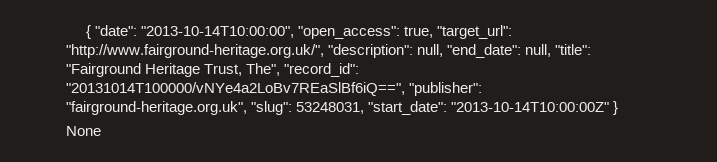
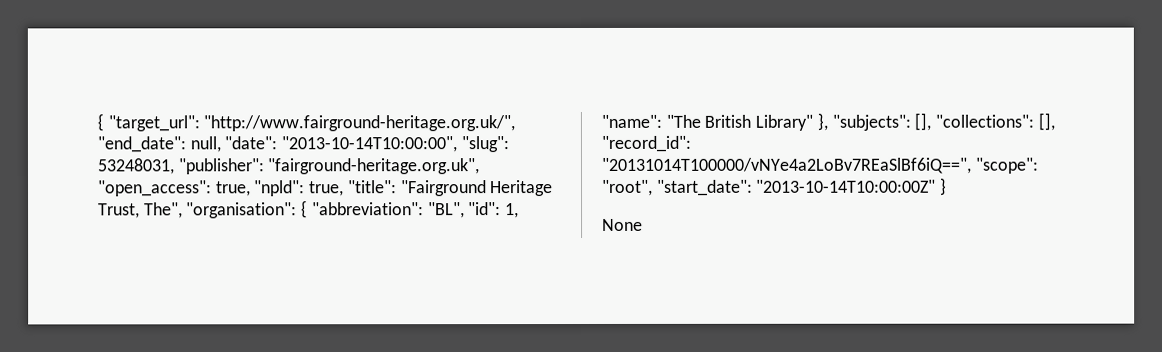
[86,25,513,39] [66,44,552,58] { "date": "2013-10-14T10:00:00", "open_access": true, "target_url": "http://www.fairground-heritage.org.uk/", "description": null, "end_date": null, -> [97,113,516,132] [97,136,509,153] [97,158,480,175] [98,180,345,197] { "target_url": "http://www.fairground-heritage.org.uk/", "end_date": null, "date": "2013-10-14T10:00:00", "slug": 53248031, "publisher": "fairground-heritage.org.uk", "open_access": true, "npld": true,
[284,63,360,77] [66,82,483,96] [66,101,365,115] "record_id": "20131014T100000/vNYe4a2LoBv7REaSlBf6iQ==", "publisher": "fairground-heritage.org.uk", "slug": 53248031, -> [186,200,520,219] [601,112,1055,131] [601,135,691,152] [601,157,1038,174] [602,179,653,196] "organisation": { "abbreviation": "BL", "id": 1, "name": "The British Library" }, "subjects": [], "collections": [], "record_id": "20131014T100000/vNYe4a2LoBv7REaSlBf6iQ==", "scope": "root",

